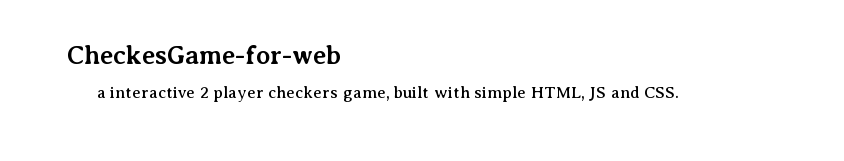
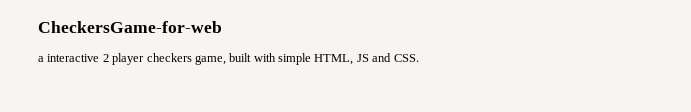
[67,45,341,64] CheckesGame-for-web -> [38,21,222,33] CheckersGame-for-web

